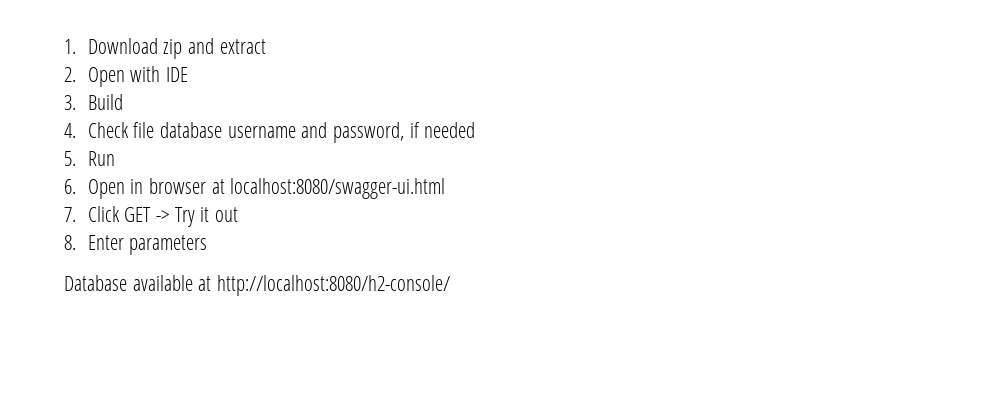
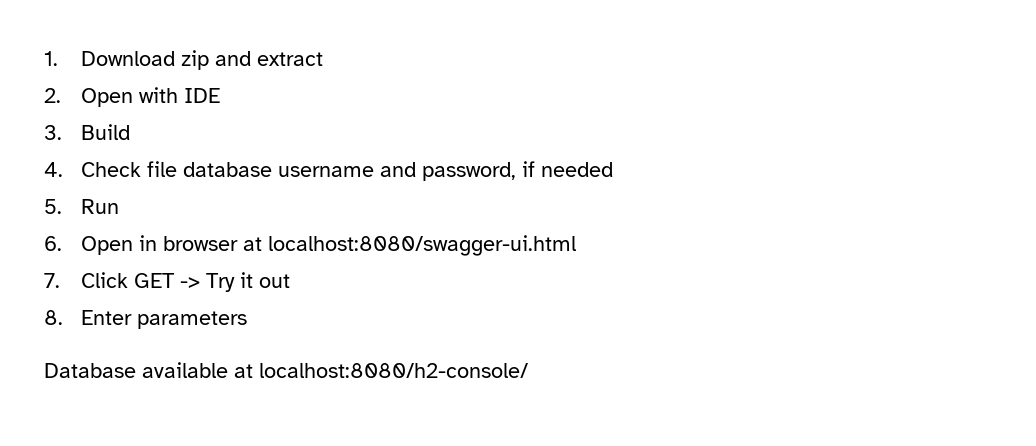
[217,275,451,296] http://localhost:8080/h2-console/ -> [259,363,528,378] localhost:8080/h2-console/

